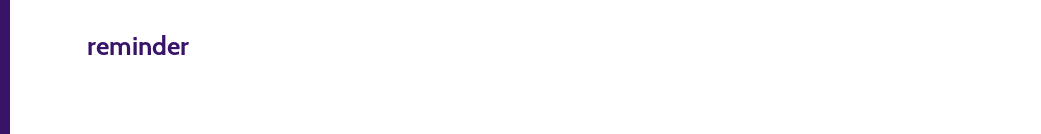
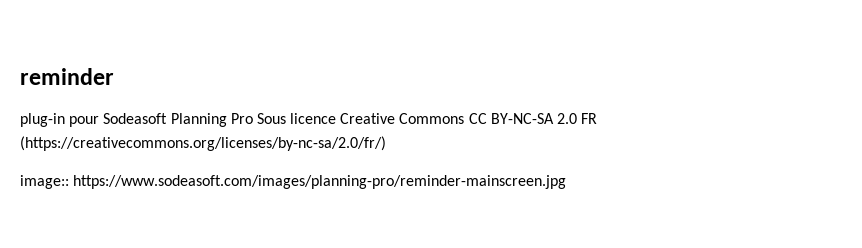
(189, 45) none -> [20,113,598,127] [20,136,386,151] [20,175,567,189] // plug-in pour Sodeasoft Planning Pro Sous licence Creative Commons CC BY-NC-SA 2.0 FR (https://creativecommons.org/licenses/by-nc-sa/2.0/fr/) // image:: https://www.sodeasoft.com/images/planning-pro/reminder-mainscreen.jpg

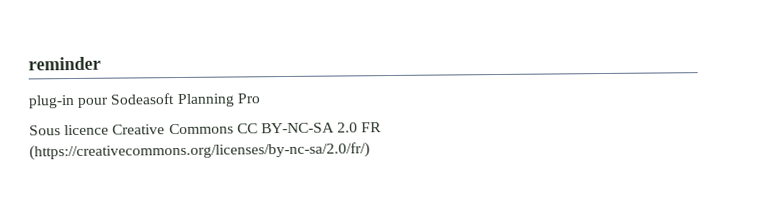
(253, 118) none -> (260, 98) //
[20,175,567,189] // image:: https://www.sodeasoft.com/images/planning-pro/reminder-mainscreen.jpg -> (370, 151) none

